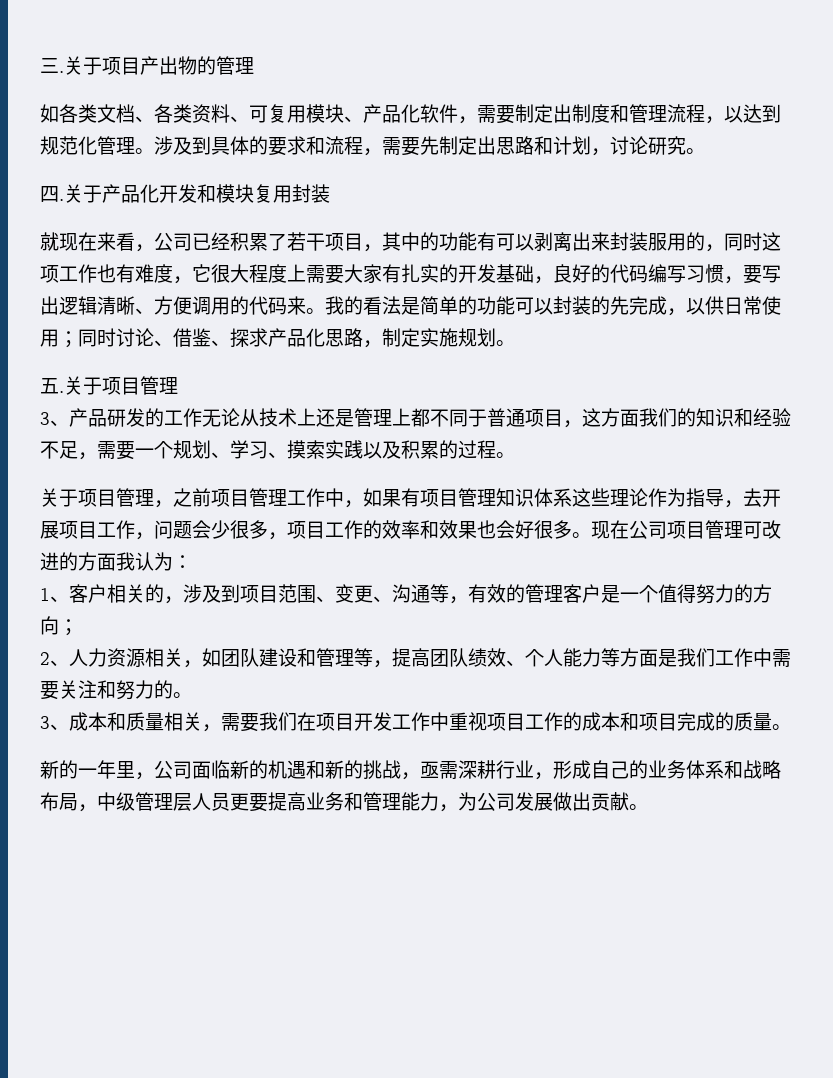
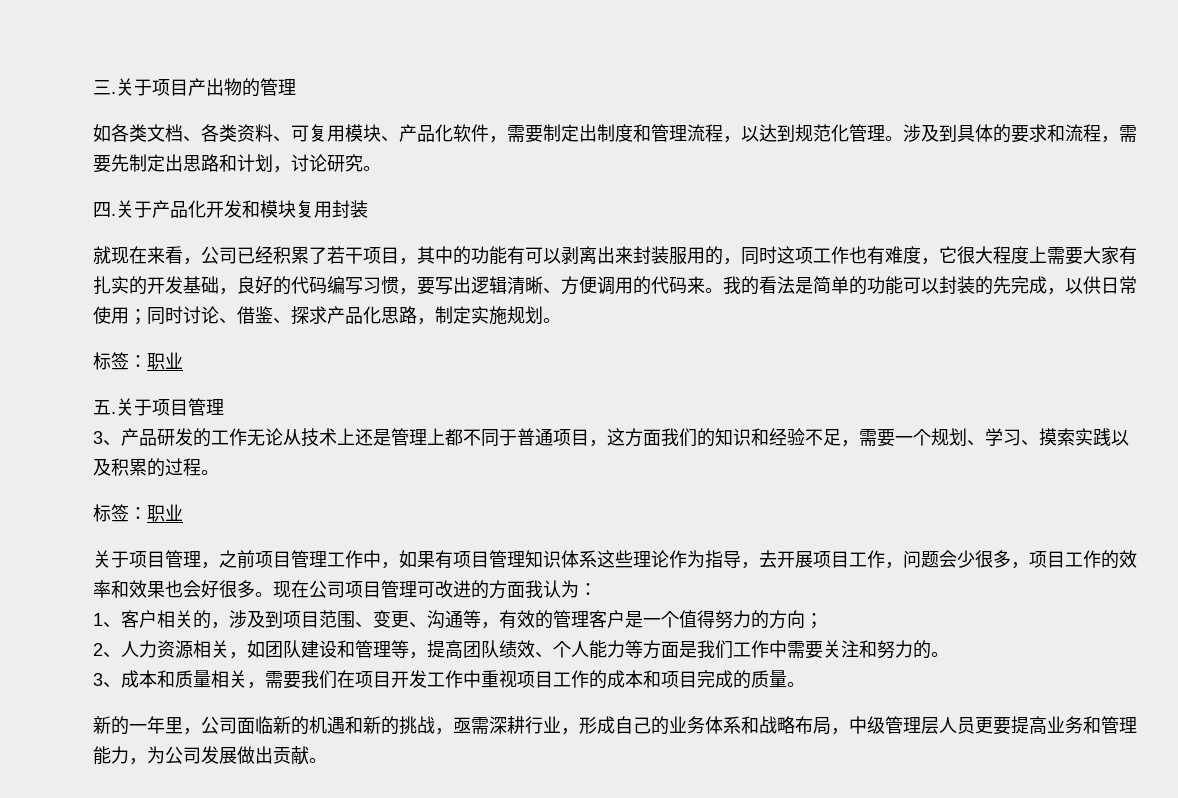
(515, 343) none -> [93,352,183,370] // 标签：职业
(515, 455) none -> [93,504,183,522] // 标签：职业

